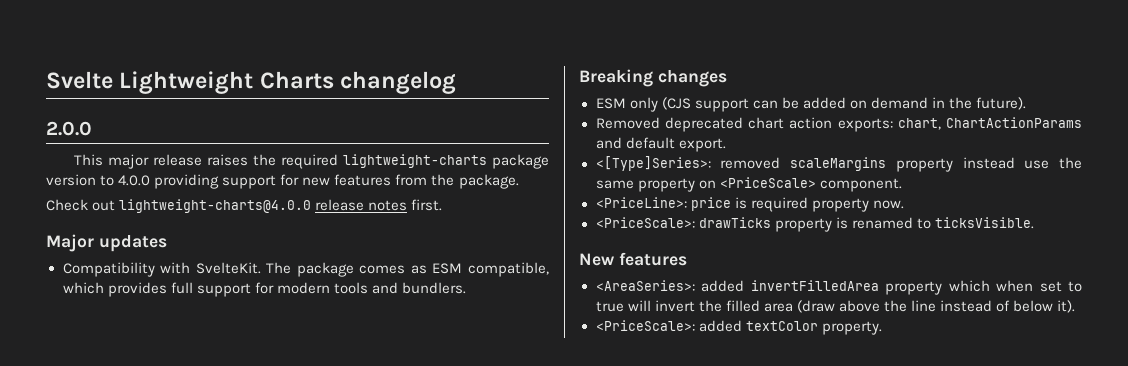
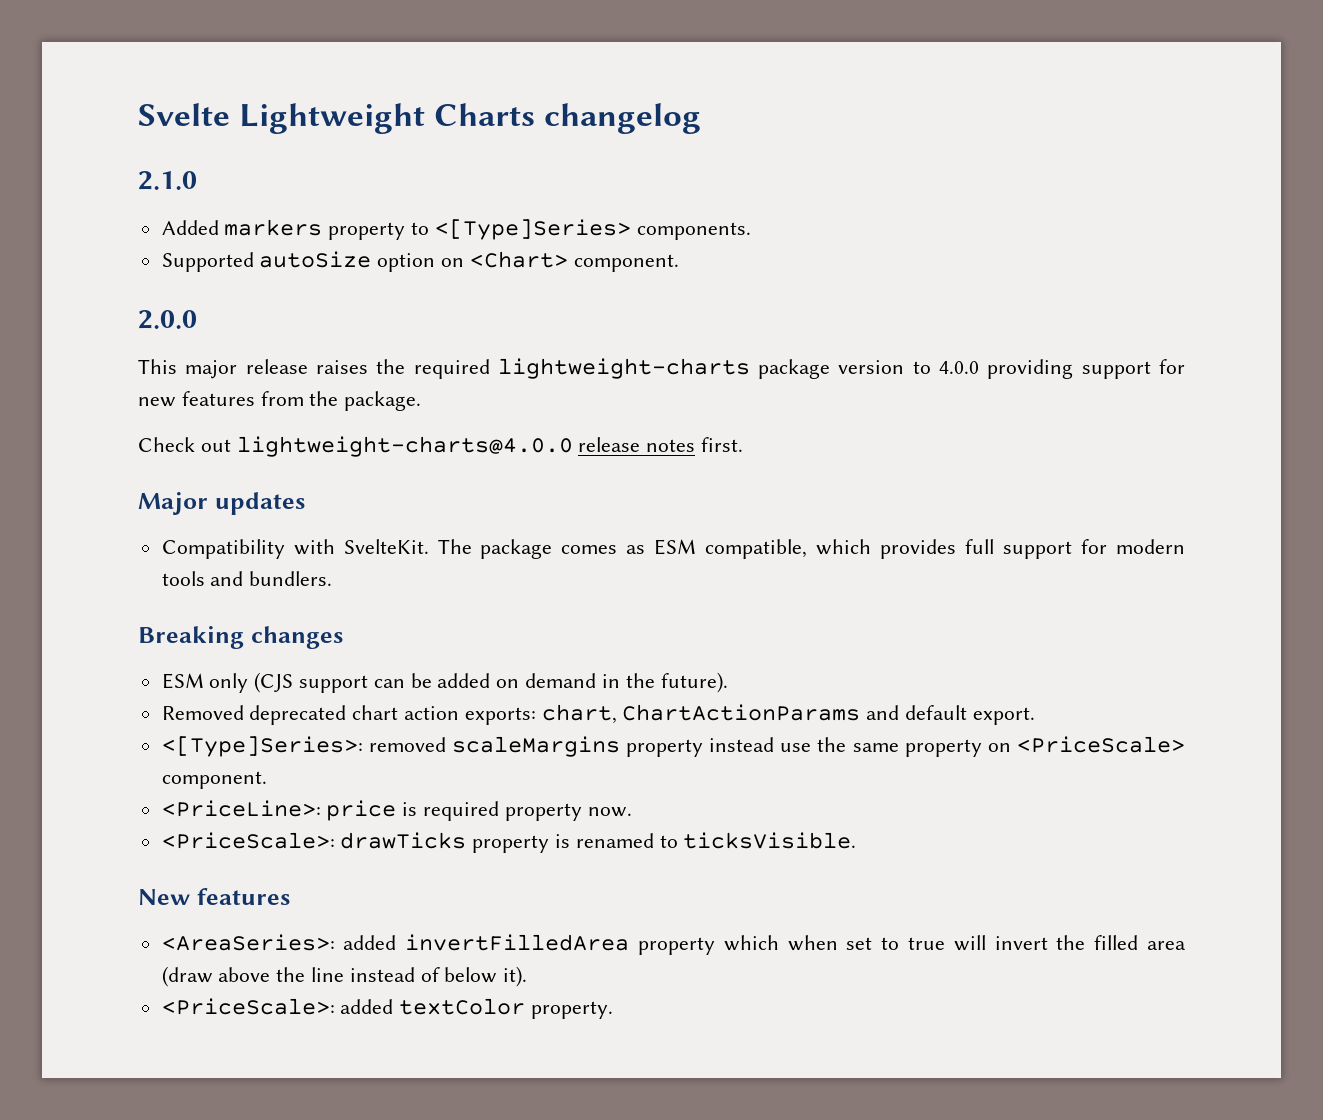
(457, 82) none -> [138,171,197,190] [161,219,751,240] [161,251,679,272] // 2.1.0 // Added markers property to <[Type]Series> components. // Supported autoSize option on <Chart> component.

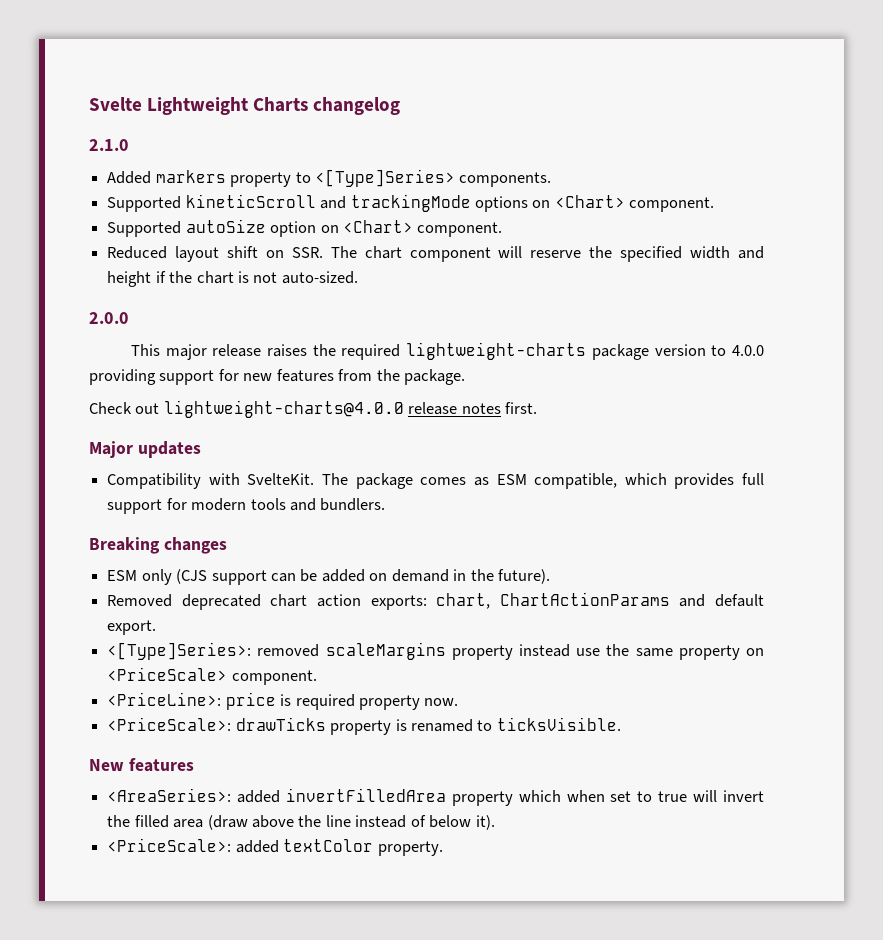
(751, 231) none -> [107,194,715,212] // Supported kineticScroll and trackingMode options on <Chart> component.
(679, 263) none -> [107,246,765,262] [107,271,358,287] // Reduced layout shift on SSR. The chart component will reserve the specified width and height if the chart is not auto-sized.

